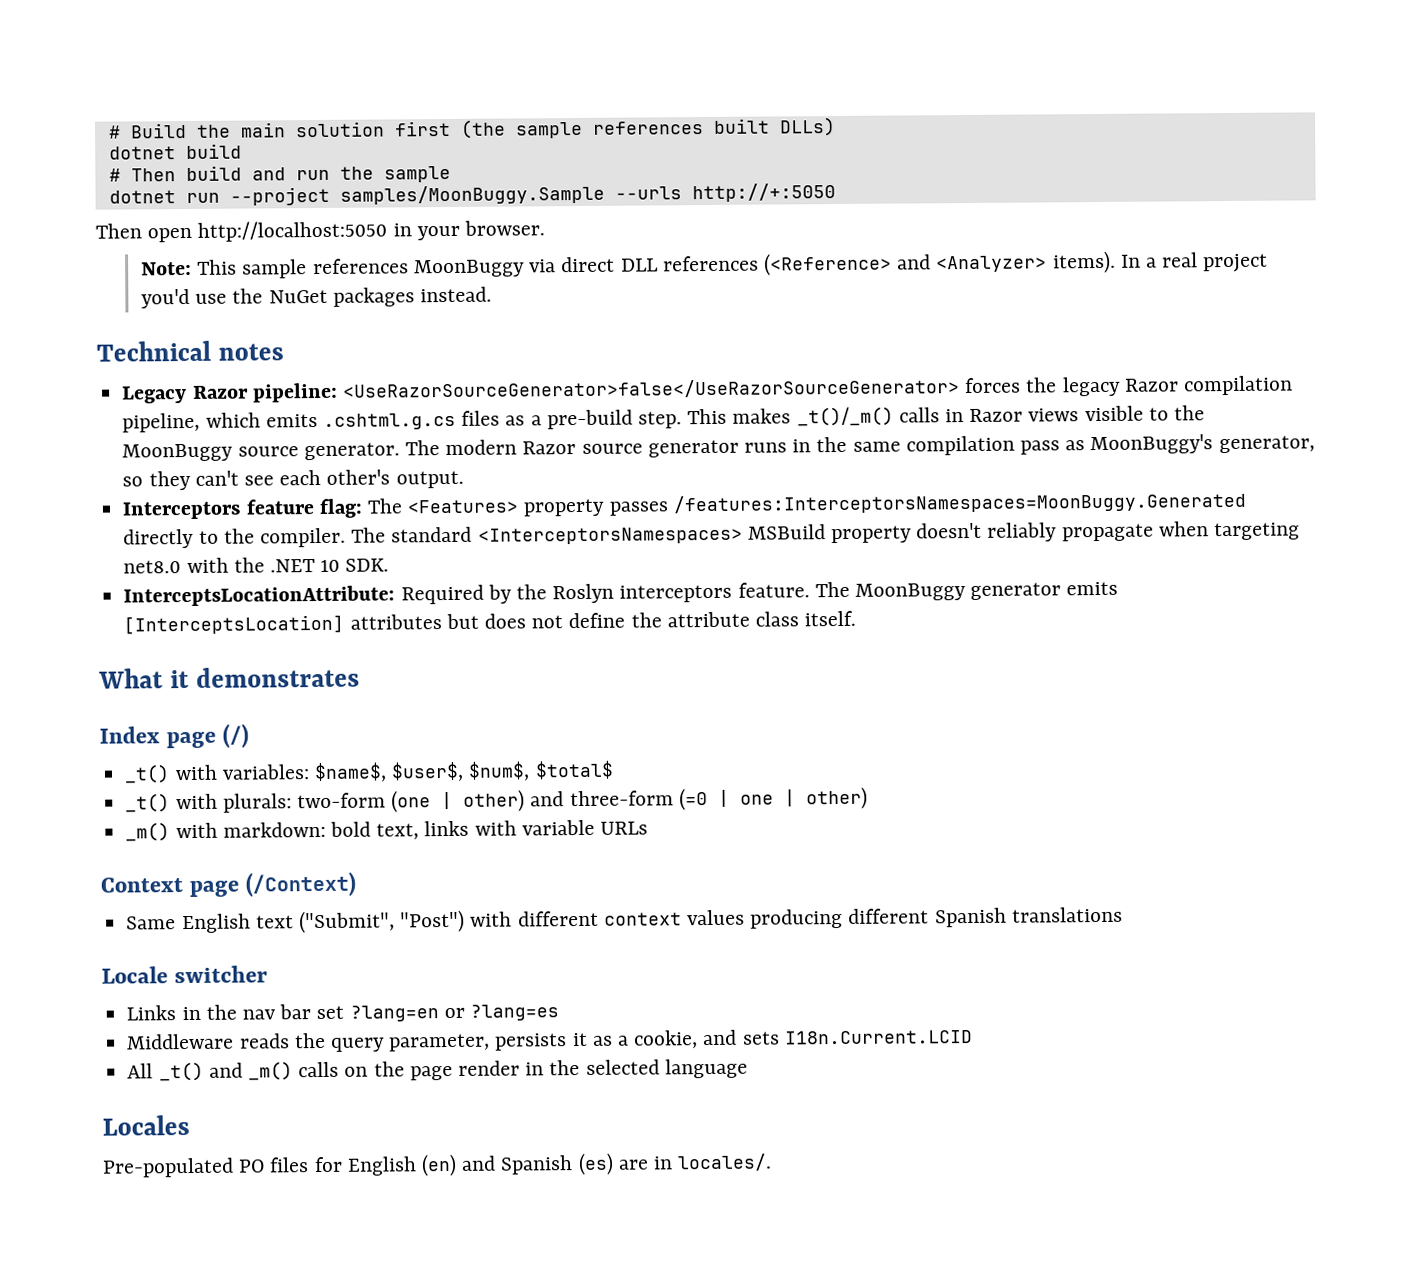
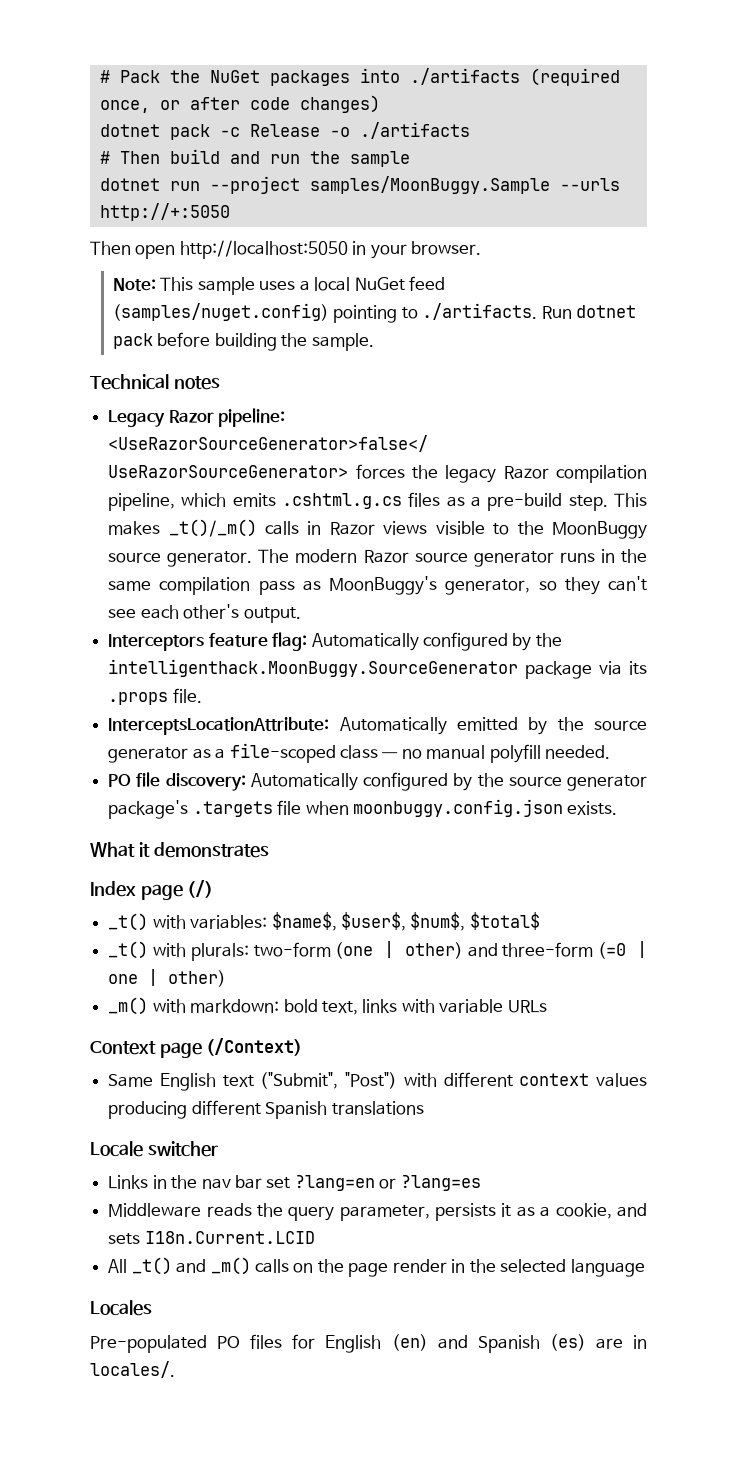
[108,117,836,139] [108,143,242,160] # Build the main solution first (the sample references built DLLs) // dotnet build -> [99,68,620,86] [99,95,380,113] [99,122,470,140] # Pack the NuGet packages into ./artifacts (required once, or after code changes) // dotnet pack -c Release -o ./artifacts
[312,250,1269,278] [141,286,493,309] references MoonBuggy via direct DLL references (<Reference> and <Analyzer> items). In a real project you'd use the NuGet packages instead. -> [259,276,446,291] [112,303,637,323] [112,332,374,351] uses a local NuGet feed (samples/nuget.config) pointing to ./artifacts. Run dotnet pack before building the sample.
[366,491,1247,517] [123,521,1301,549] [123,557,390,574] [123,581,1119,607] [123,610,857,635] The <Features> property passes /features:InterceptorsNamespaces=MoonBuggy.Generated directly to the compiler. The standard <InterceptorsNamespaces> MSBuild property doesn't reliably propagate when targeting net8.0 with the .NET 10 SDK. // InterceptsLocationAttribute: Required by the Roslyn interceptors feature. The MoonBuggy generator emits [InterceptsLocation] attributes but does not define the attribute class itself. -> [311,632,562,651] [108,659,647,679] [108,688,202,705] [108,717,647,735] [108,743,611,763] [108,772,647,791] [108,799,618,819] Automatically configured by the intelligenthack.MoonBuggy.SourceGenerator package via its .props file. // InterceptsLocationAttribute: Automatically emitted by the source generator as a file-scoped class — no manual polyfill needed. // PO file discovery: Automatically configured by the source generator package's .targets file when moonbuggy.config.json exists.

